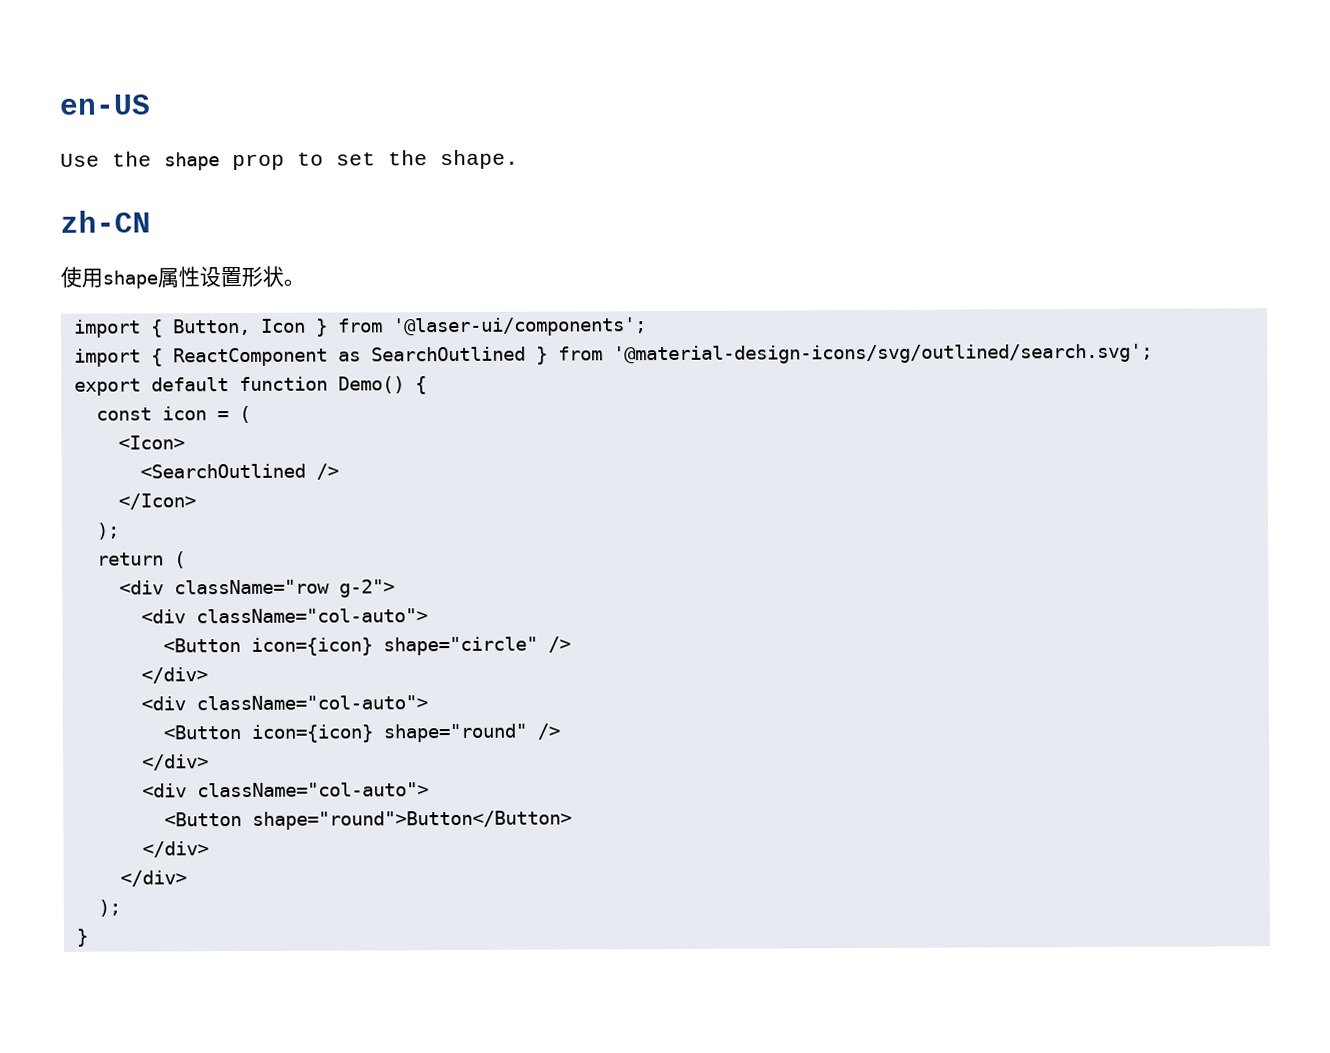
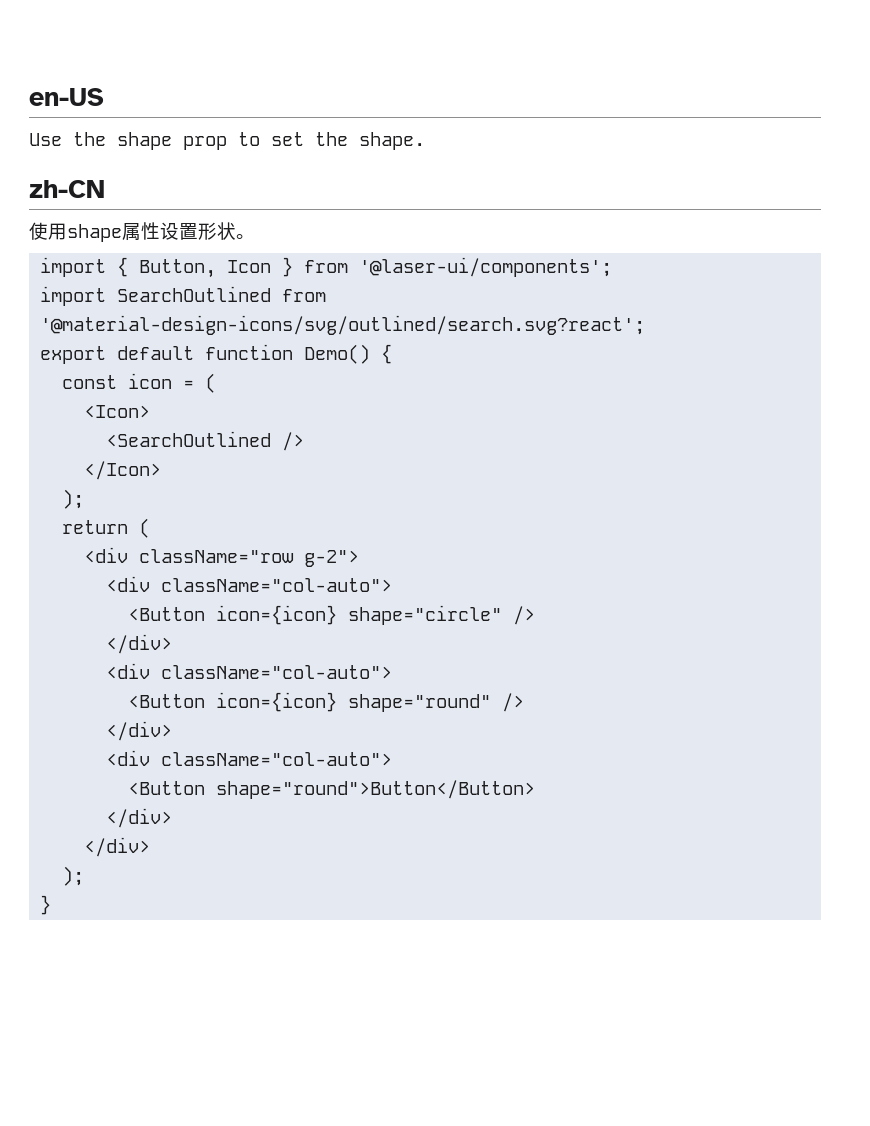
[150,343,1153,367] { ReactComponent as SearchOutlined } from '@material-design-icons/svg/outlined/search.svg'; -> [117,286,327,302] [40,315,646,335] SearchOutlined from '@material-design-icons/svg/outlined/search.svg?react';

